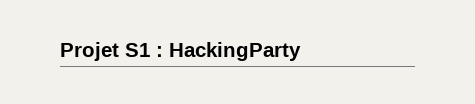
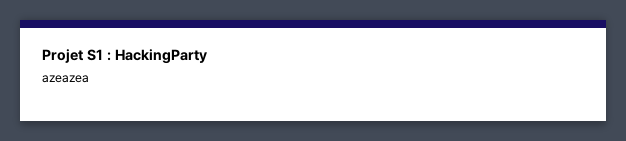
(301, 51) none -> [42,75,89,83] // azeazea

